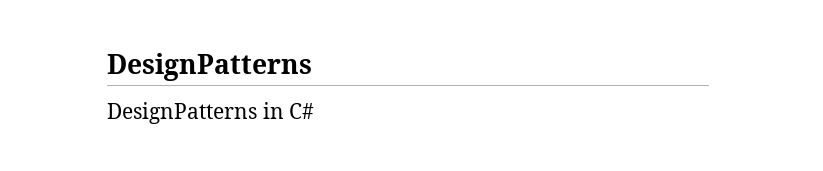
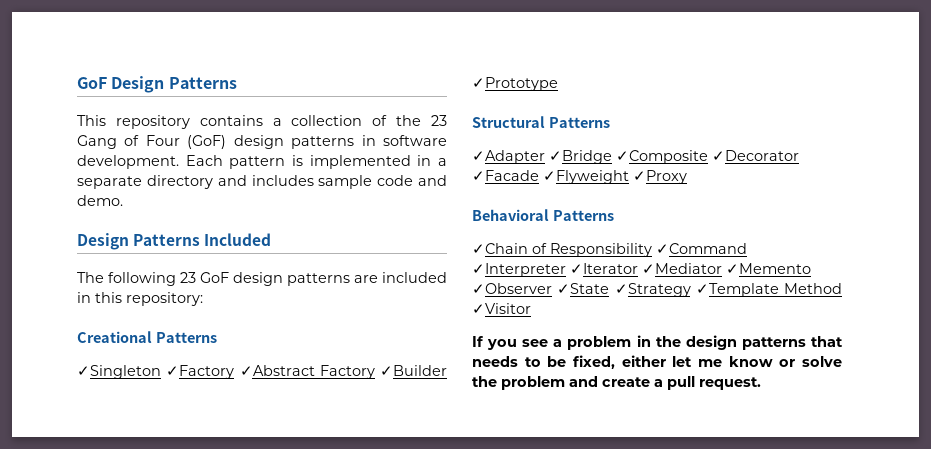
[107,53,312,81] [107,102,315,124] DesignPatterns // DesignPatterns in C# -> [77,76,237,93] [77,115,447,129] [77,135,447,149] [77,155,447,169] [77,175,447,189] [77,195,123,206] [77,233,272,250] [77,272,447,286] [77,292,203,306] [77,331,217,343] [77,365,447,379] [472,77,558,91] [472,116,610,128] [472,150,799,164] [472,170,687,184] [472,209,614,221] [472,243,747,257] [472,263,811,277] [472,283,842,297] [472,303,531,314] [472,335,843,350] [472,355,842,369] [472,376,761,390] GoF Design Patterns // This repository contains a collection of the 23 Gang of Four (GoF) design patterns in software development. Each pattern is implemented in a separate directory and includes sample code and demo. // Design Patterns Included // The following 23 GoF design patterns are included in this repository: // Creational Patterns // ✓Singleton ✓Factory ✓Abstract Factory ✓Builder ✓Prototype // Structural Patterns // ✓Adapter ✓Bridge ✓Composite ✓Decorator ✓Facade ✓Flyweight ✓Proxy // Behavioral Patterns // ✓Chain of Responsibility ✓Command ✓Interpreter ✓Iterator ✓Mediator ✓Memento ✓Observer ✓State ✓Strategy ✓Template Method ✓Visitor // If you see a problem in the design patterns that needs to be fixed, either let me know or solve the problem and create a pull request.

